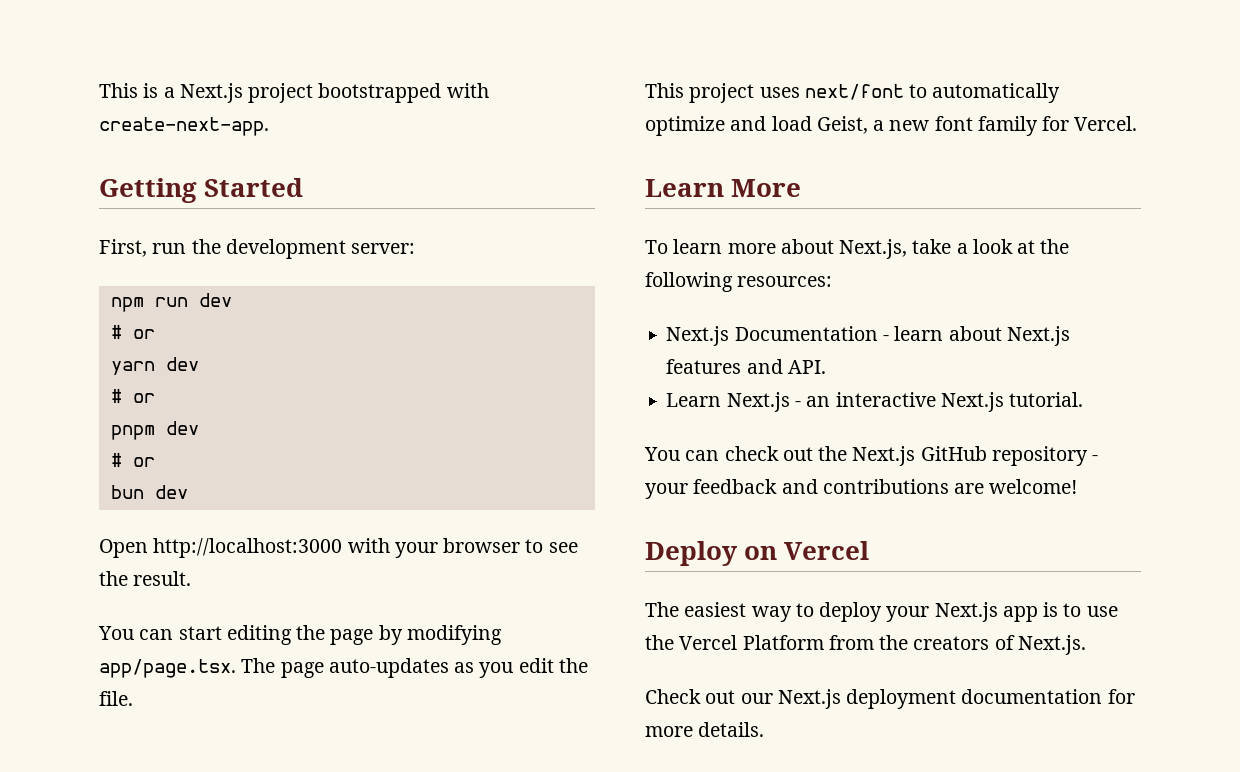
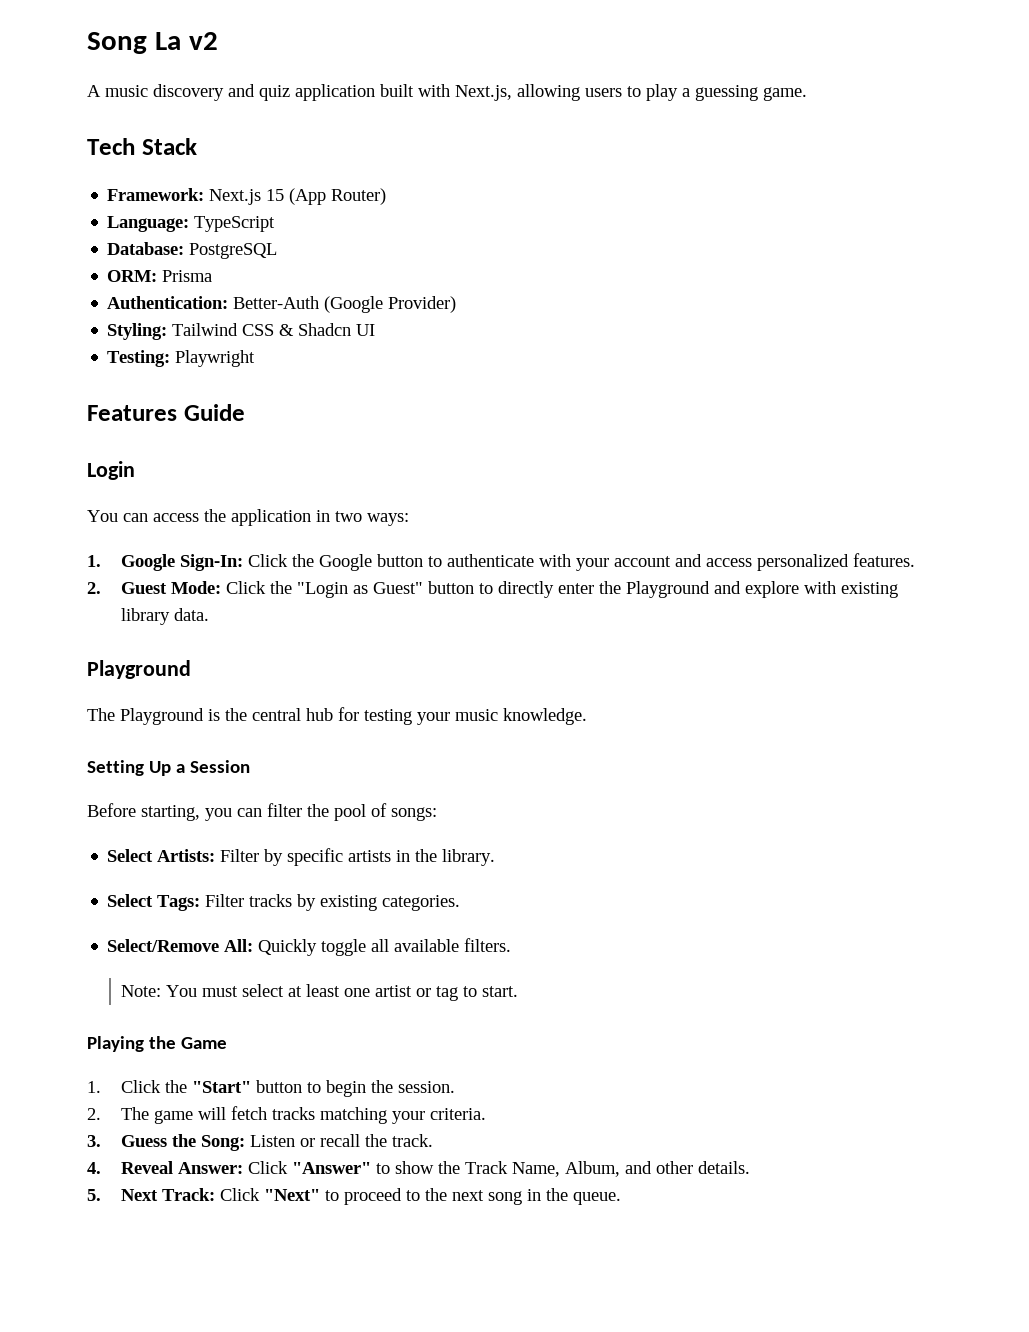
[99,83,489,103] [99,117,269,136] [99,178,304,203] [99,239,416,259] [110,293,232,312] [110,325,155,339] [110,357,199,375] [110,389,155,403] [110,421,199,440] [110,453,155,467] [110,485,188,499] [99,538,578,558] [99,571,192,586] [98,625,502,645] [99,658,588,678] [99,691,133,706] [645,83,1061,103] [645,116,1138,136] [645,179,802,197] [645,239,1070,259] [645,272,833,292] [666,326,1070,346] [666,359,826,374] [666,392,1084,412] [644,446,1099,466] [645,479,1078,499] [645,541,870,566] [645,602,1118,622] [645,635,1086,655] [645,689,1135,709] [645,722,765,737] This is a Next.js project bootstrapped with create-next-app. // Getting Started // First, run the development server: // npm run dev // # or // yarn dev // # or // pnpm dev // # or // bun dev // Open http://localhost:3000 with your browser to see the result. // You can start editing the page by modifying app/page.tsx. The page auto-updates as you edit the file. // This project uses next/font to automatically optimize and load Geist, a new font family for Vercel. // Learn More // To learn more about Next.js, take a look at the following resources: // Next.js Documentation - learn about Next.js features and API. // Learn Next.js - an interactive Next.js tutorial. // You can check out the Next.js GitHub repository - your feedback and contributions are welcome! // Deploy on Vercel // The easiest way to deploy your Next.js app is to use the Vercel Platform from the creators of Next.js. // Check out our Next.js deployment documentation for more details. -> [87,32,218,54] [87,84,807,101] [87,138,197,155] [107,188,387,205] [107,216,276,232] [107,242,278,259] [107,270,213,282] [107,296,457,313] [107,323,376,340] [107,350,256,367] [87,404,245,421] [87,461,135,480] [87,509,409,526] [87,553,916,571] [87,581,899,598] [121,608,210,625] [87,660,191,679] [87,707,587,725] [87,760,250,776] [87,803,437,821] [107,848,496,866] [107,894,461,911] [107,938,512,956] [121,984,519,1001] [87,1036,227,1052] [87,1080,456,1097] [87,1106,487,1124] [87,1134,434,1151] [87,1161,751,1177] [87,1188,622,1205] Song La v2 // A music discovery and quiz application built with Next.js, allowing users to play a guessing game. // Tech Stack // Framework: Next.js 15 (App Router) // Language: TypeScript // Database: PostgreSQL // ORM: Prisma // Authentication: Better-Auth (Google Provider) // Styling: Tailwind CSS & Shadcn UI // Testing: Playwright // Features Guide // Login // You can access the application in two ways: // 1. Google Sign-In: Click the Google button to authenticate with your account and access personalized features. // 2. Guest Mode: Click the "Login as Guest" button to directly enter the Playground and explore with existing library data. // Playground // The Playground is the central hub for testing your music knowledge. // Setting Up a Session // Before starting, you can filter the pool of songs: // Select Artists: Filter by specific artists in the library. // Select Tags: Filter tracks by existing categories. // Select/Remove All: Quickly toggle all available filters. // Note: You must select at least one artist or tag to start. // Playing the Game // 1. Click the "Start" button to begin the session. // 2. The game will fetch tracks matching your criteria. // 3. Guess the Song: Listen or recall the track. // 4. Reveal Answer: Click "Answer" to show the Track Name, Album, and other details. // 5. Next Track: Click "Next" to proceed to the next song in the queue.

